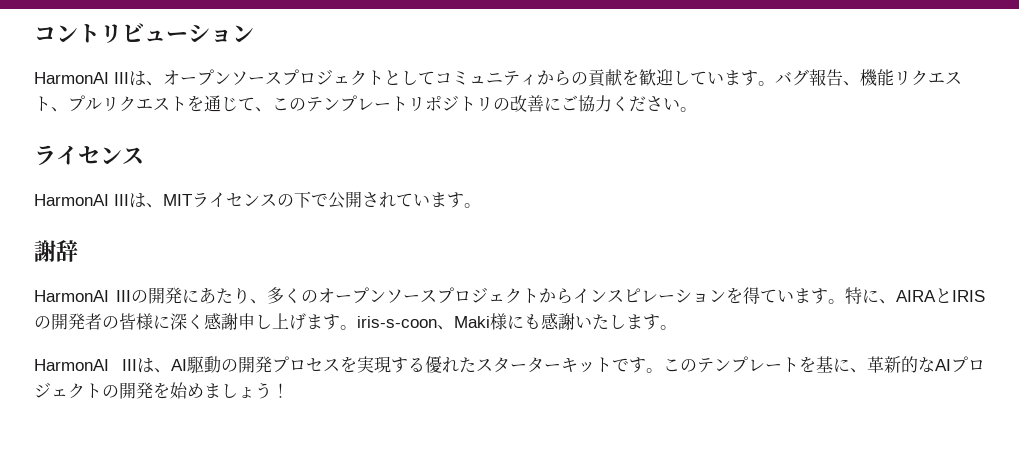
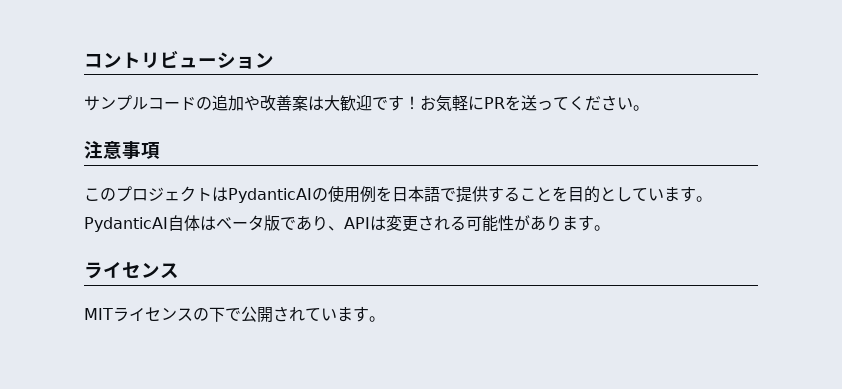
[34,69,962,87] [34,95,680,112] HarmonAI IIIは、オープンソースプロジェクトとしてコミュニティからの貢献を歓迎しています。バグ報告、機能リクエスト、プルリクエストを通じて、このテンプレートリポジトリの改善にご協力ください -> [84,95,649,112] [84,141,160,159] [84,186,712,203] [84,215,594,232] サンプルコードの追加や改善案は大歓迎です！お気軽にPRを送ってください。 // 注意事項 // このプロジェクトはPydanticAIの使用例を日本語で提供することを目的としています。PydanticAI自体はベータ版であり、APIは変更される可能性があります
[34,193,163,208] HarmonAI IIIは、 -> (179, 271) none
[34,240,78,262] [34,287,985,305] [34,313,677,330] [34,356,985,373] [34,382,289,399] // 謝辞 // HarmonAI IIIの開発にあたり、多くのオープンソースプロジェクトからインスピレーションを得ています。特に、AIRAとIRISの開発者の皆様に深く感謝申し上げます。iris-s-coon、Maki様にも感謝いたします。 // HarmonAI IIIは、AI駆動の開発プロセスを実現する優れたスターターキットです。このテンプレートを基に、革新的なAIプロジェクトの開発を始めましょう！ -> (385, 319) none

